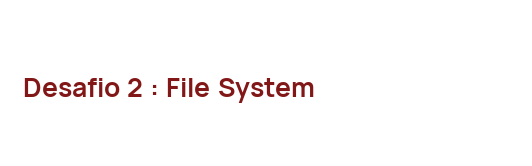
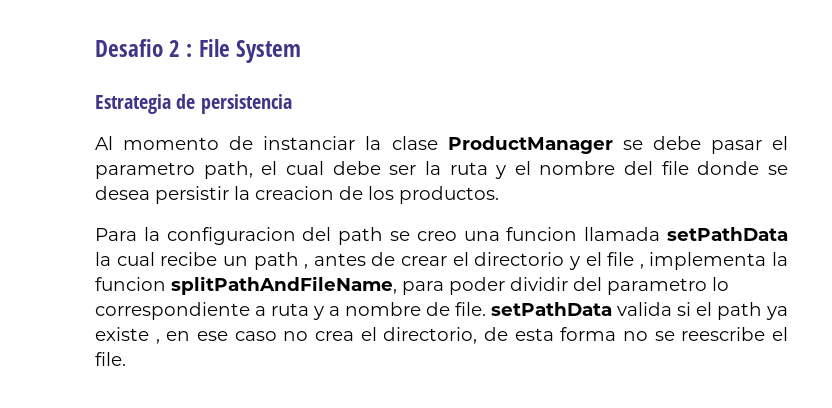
(315, 90) none -> [95,94,292,114] [95,136,789,154] [95,161,788,179] [95,186,499,204] [95,227,788,245] [95,252,788,270] [95,276,729,295] [95,302,788,320] [95,327,788,344] [95,352,126,366] // Estrategia de persistencia // Al momento de instanciar la clase ProductManager se debe pasar el parametro path, el cual debe ser la ruta y el nombre del file donde se desea persistir la creacion de los productos. // Para la configuracion del path se creo una funcion llamada setPathData la cual recibe un path , antes de crear el directorio y el file , implementa la funcion splitPathAndFileName, para poder dividir del parametro lo correspondiente a ruta y a nombre de file. setPathData valida si el path ya existe , en ese caso no crea el directorio, de esta forma no se reescribe el file.

